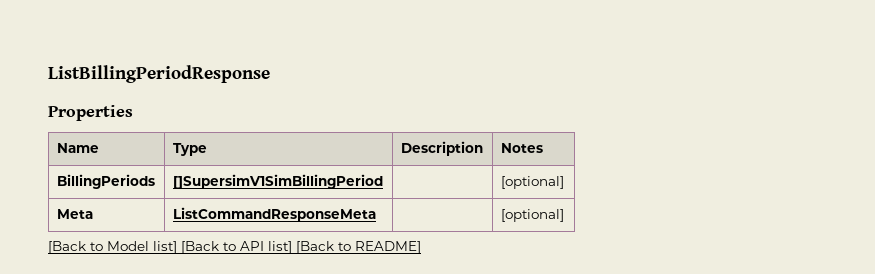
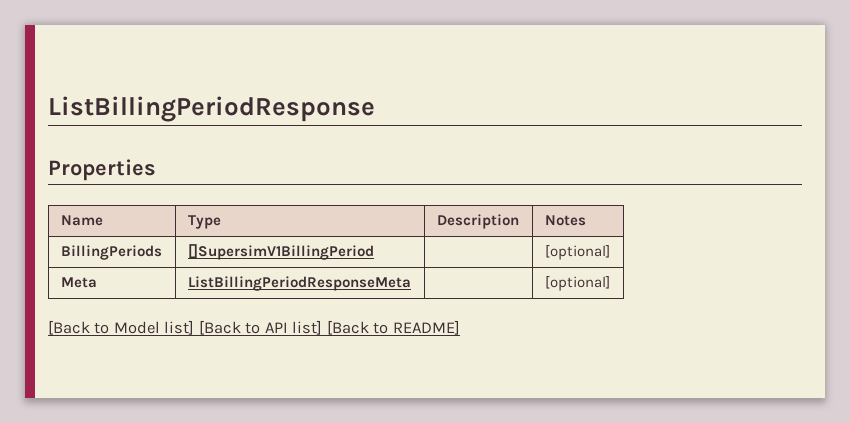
[172,174,383,189] []SupersimV1SimBillingPeriod -> [187,244,374,260] []SupersimV1BillingPeriod
[172,207,376,222] ListCommandResponseMeta -> [187,276,411,291] ListBillingPeriodResponseMeta

